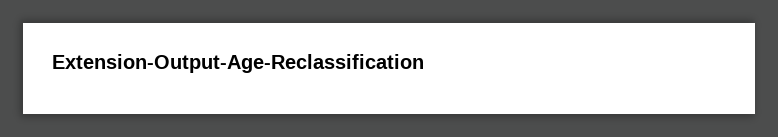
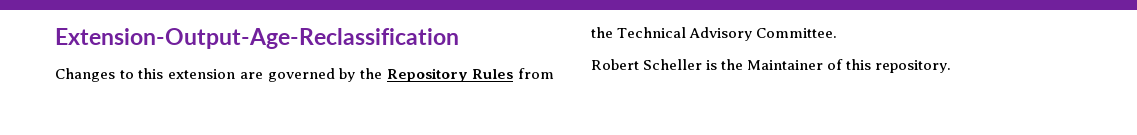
(424, 63) none -> [55,68,554,82] [591,27,838,41] [591,59,952,73] // Changes to this extension are governed by the Repository Rules from the Technical Advisory Committee. // Robert Scheller is the Maintainer of this repository.

